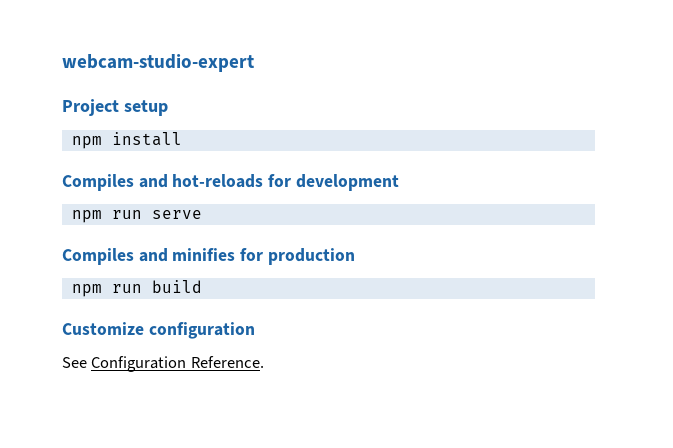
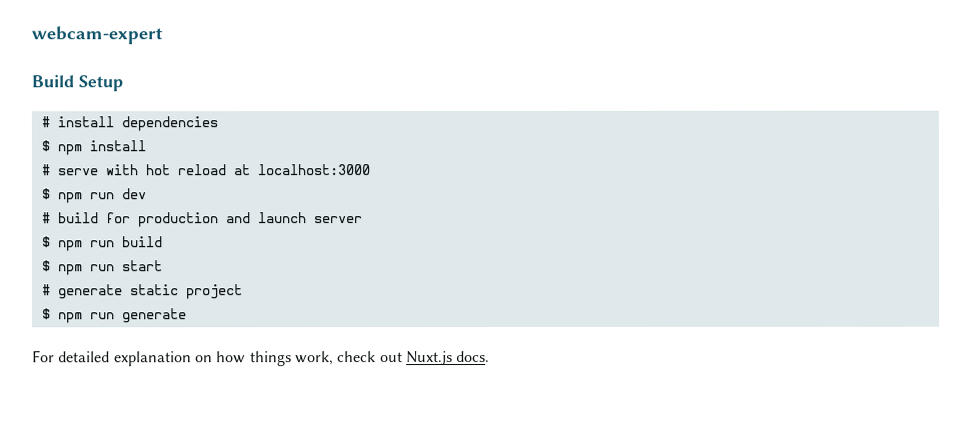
[62,54,254,72] [62,99,168,116] [71,132,182,149] [62,174,399,191] [71,210,202,223] [62,248,355,265] [71,280,202,297] [62,322,255,339] [62,356,264,372] webcam-studio-expert // Project setup // npm install // Compiles and hot-reloads for development // npm run serve // Compiles and minifies for production // npm run build // Customize configuration // See Configuration Reference. -> [31,26,163,45] [31,74,123,92] [40,116,218,132] [40,140,146,156] [40,164,370,176] [40,188,146,204] [40,212,363,228] [41,236,163,252] [41,260,163,276] [41,284,243,300] [41,308,187,324] [32,350,491,367] webcam-expert // Build Setup // # install dependencies // $ npm install // # serve with hot reload at localhost:3000 // $ npm run dev // # build for production and launch server // $ npm run build // $ npm run start // # generate static project // $ npm run generate // For detailed explanation on how things work, check out Nuxt.js docs.

